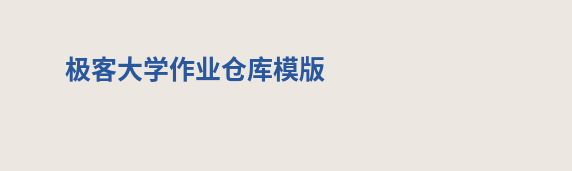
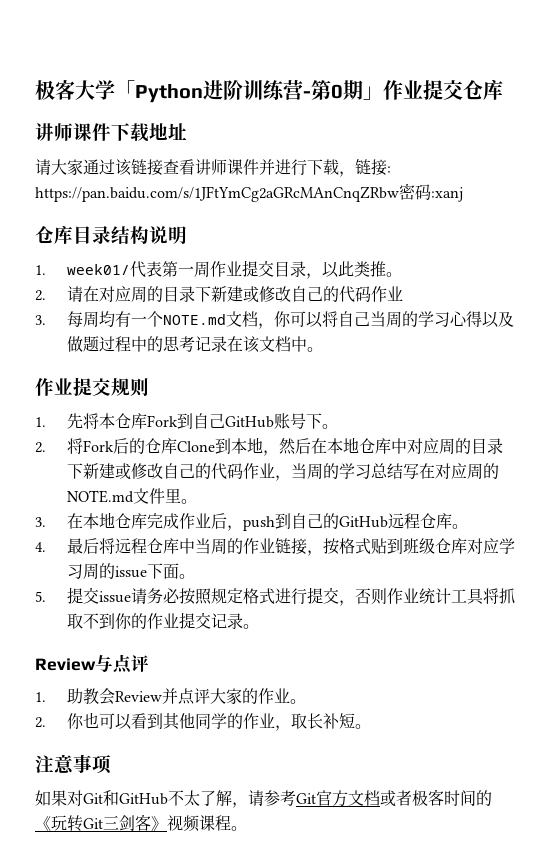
[169,56,325,82] 作业仓库模版 -> [115,79,503,103] [35,123,187,142] [35,159,391,177] [35,183,463,202] [35,225,187,245] [35,260,402,279] [35,286,403,303] [35,311,514,329] [66,336,323,353] [35,377,149,397] [35,413,338,429] [35,437,503,456] [66,463,499,481] [66,488,197,504] [35,512,468,531] [35,538,515,556] [66,563,195,580] [35,587,515,606] [66,612,259,629] [35,654,149,674] [35,688,306,705] [35,712,371,731] [35,754,112,774] [35,789,492,808] [35,814,247,832] 「Python进阶训练营-第0期」作业提交仓库 // 讲师课件下载地址 // 请大家通过该链接查看讲师课件并进行下载，链接: https://pan.baidu.com/s/1JFtYmCg2aGRcMAnCnqZRbw密码:xanj // 仓库目录结构说明 // 1. week01/代表第一周作业提交目录，以此类推。 // 2.请在对应周的目录下新建或修改自己的代码作业 // 3.每周均有一个NOTE.md文档，你可以将自己当周的学习心得以及做题过程中的思考记录在该文档中。 // 作业提交规则 // 1.先将本仓库Fork到自己GitHub账号下。 // 2.将Fork后的仓库Clone到本地，然后在本地仓库中对应周的目录下新建或修改自己的代码作业，当周的学习总结写在对应周的NOTE.md文件里。 // 3.在本地仓库完成作业后，push到自己的GitHub远程仓库。 // 4.最后将远程仓库中当周的作业链接，按格式贴到班级仓库对应学习周的issue下面。 // 5.提交issue请务必按照规定格式进行提交，否则作业统计工具将抓取不到你的作业提交记录。 // Review与点评 // 1.助教会Review并点评大家的作业。 // 2.你也可以看到其他同学的作业，取长补短。 // 注意事项 // 如果对Git和GitHub不太了解，请参考Git官方文档或者极客时间的《玩转Git三剑客》视频课程。

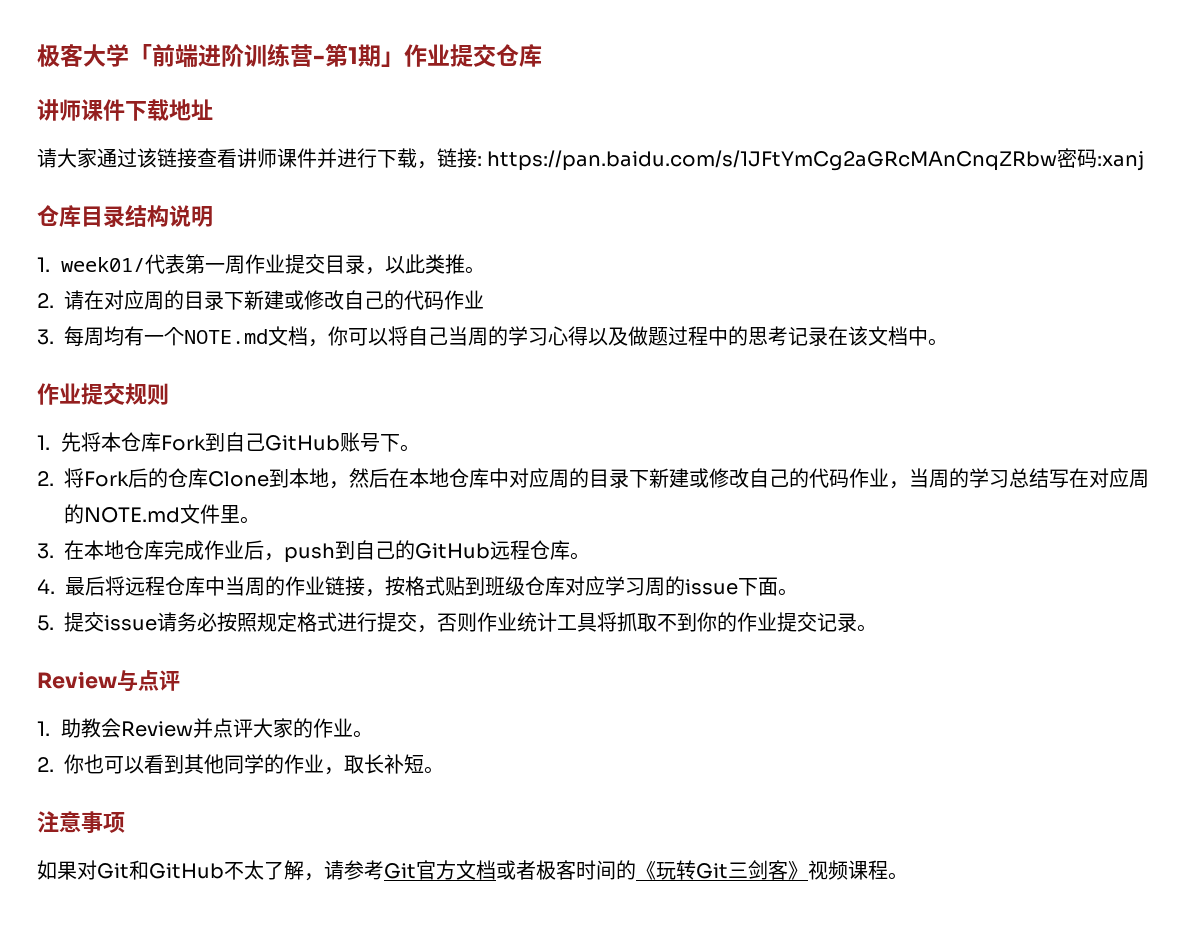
[135,84,203,103] Python -> [152,44,198,68] 前端
[331,84,343,99] 0 -> [348,47,358,64] 1

